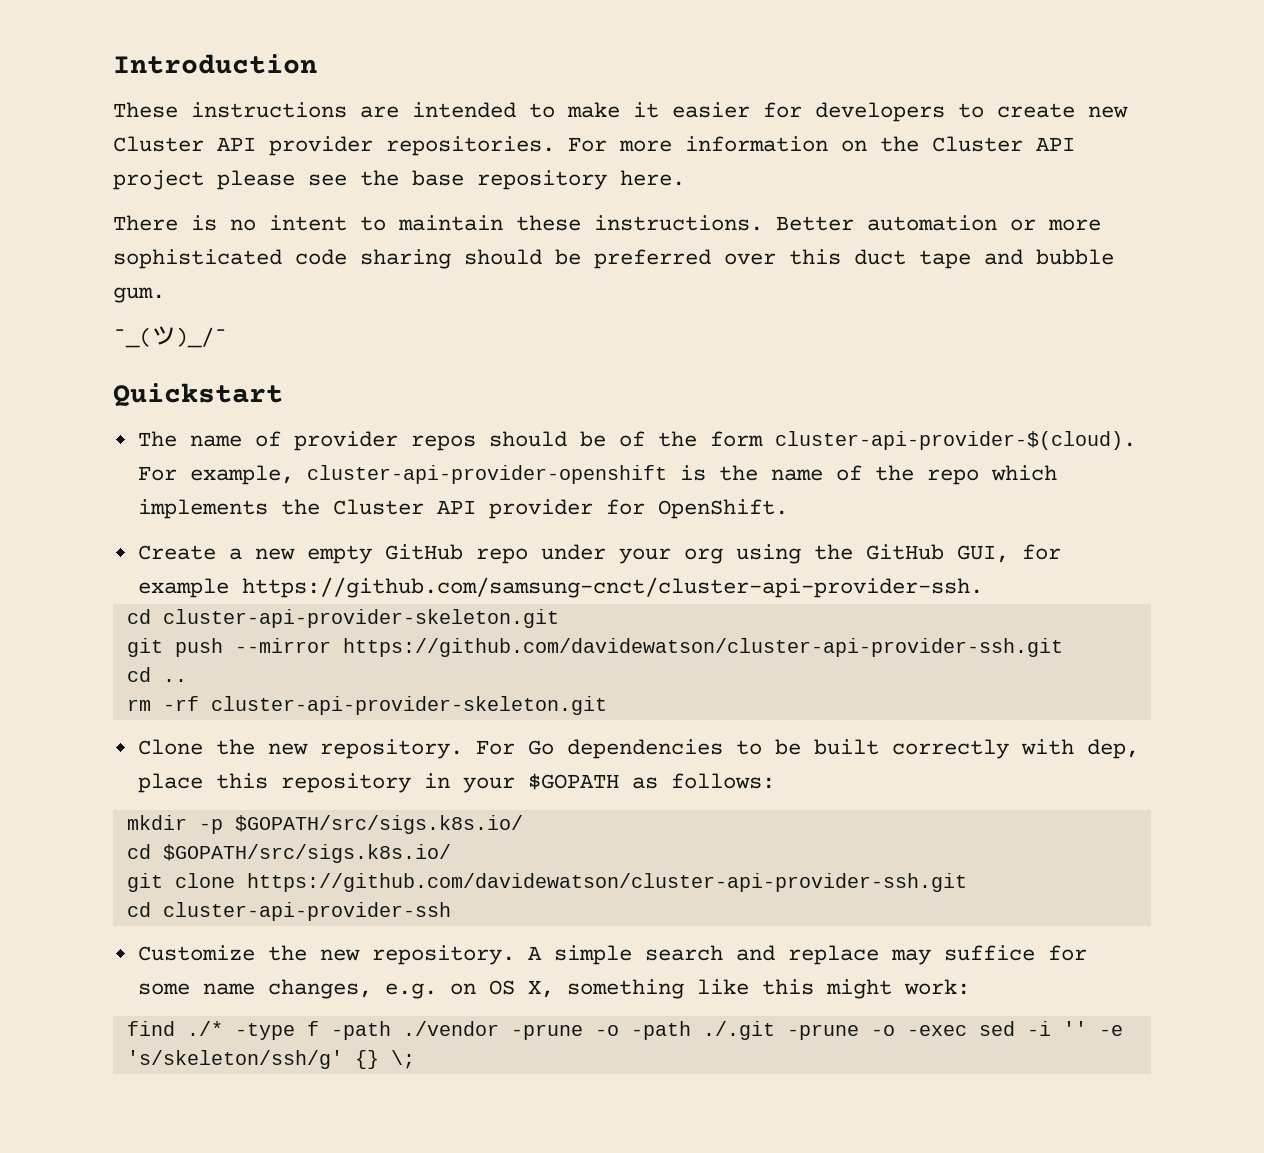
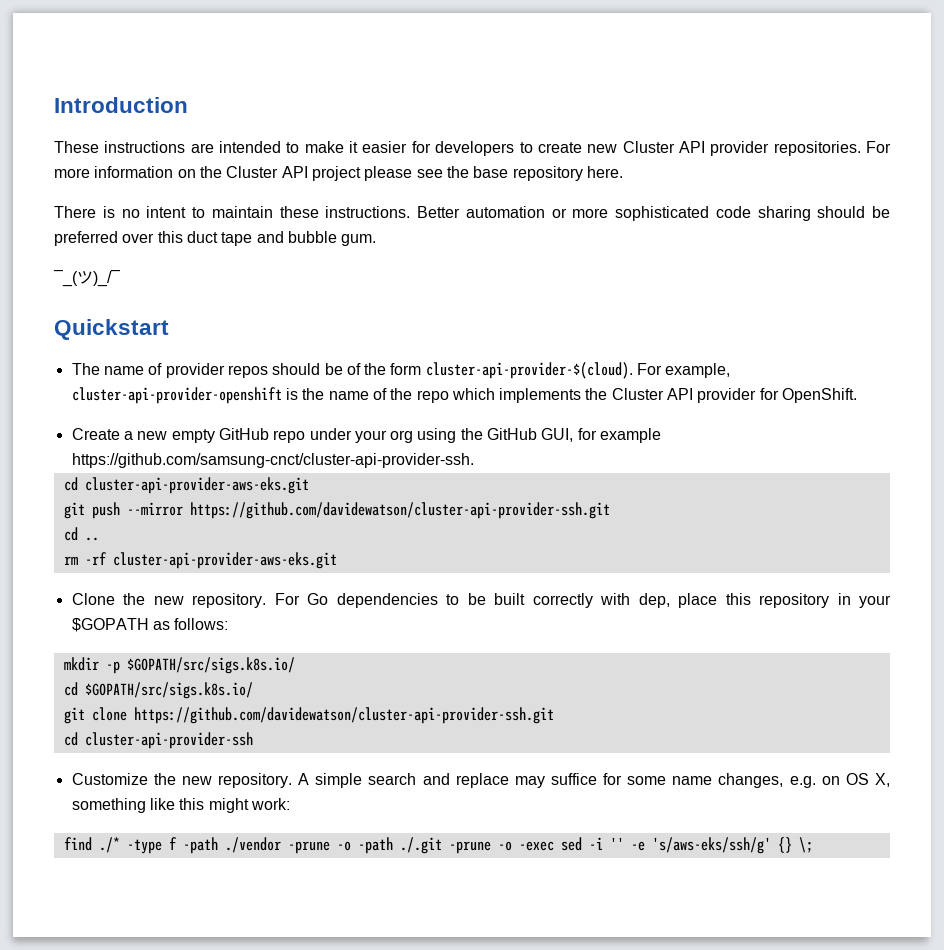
[162,609,559,628] cluster-api-provider-skeleton.git -> [84,477,309,494] cluster-api-provider-aws-eks.git
[210,696,607,715] cluster-api-provider-skeleton.git -> [112,552,337,569] cluster-api-provider-aws-eks.git
[126,1050,343,1069] 's/skeleton/ssh/g' -> [651,837,771,854] 's/aws-eks/ssh/g'

